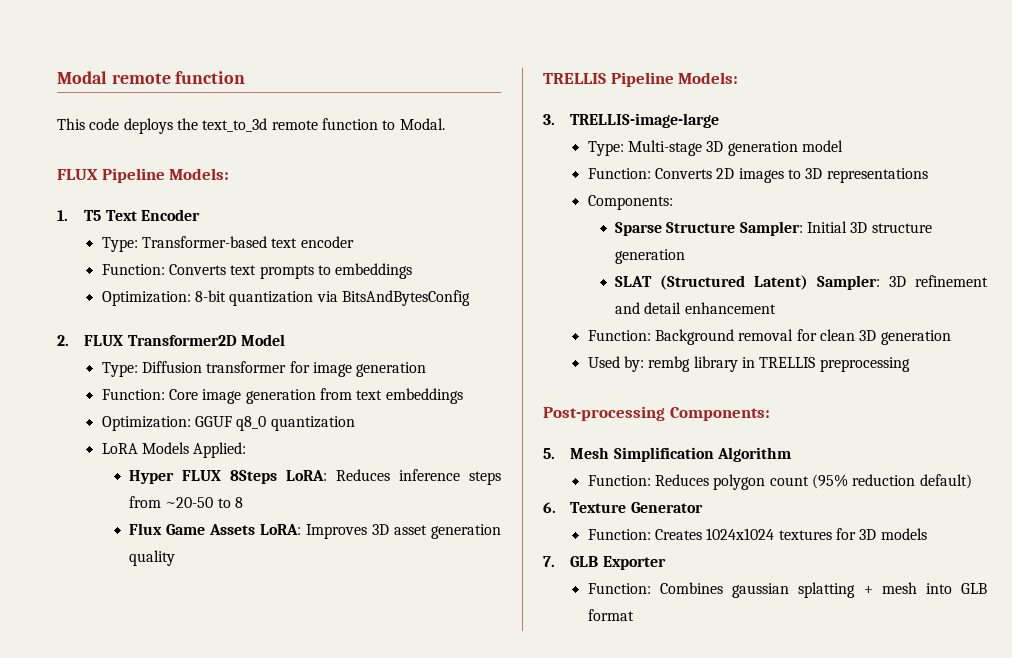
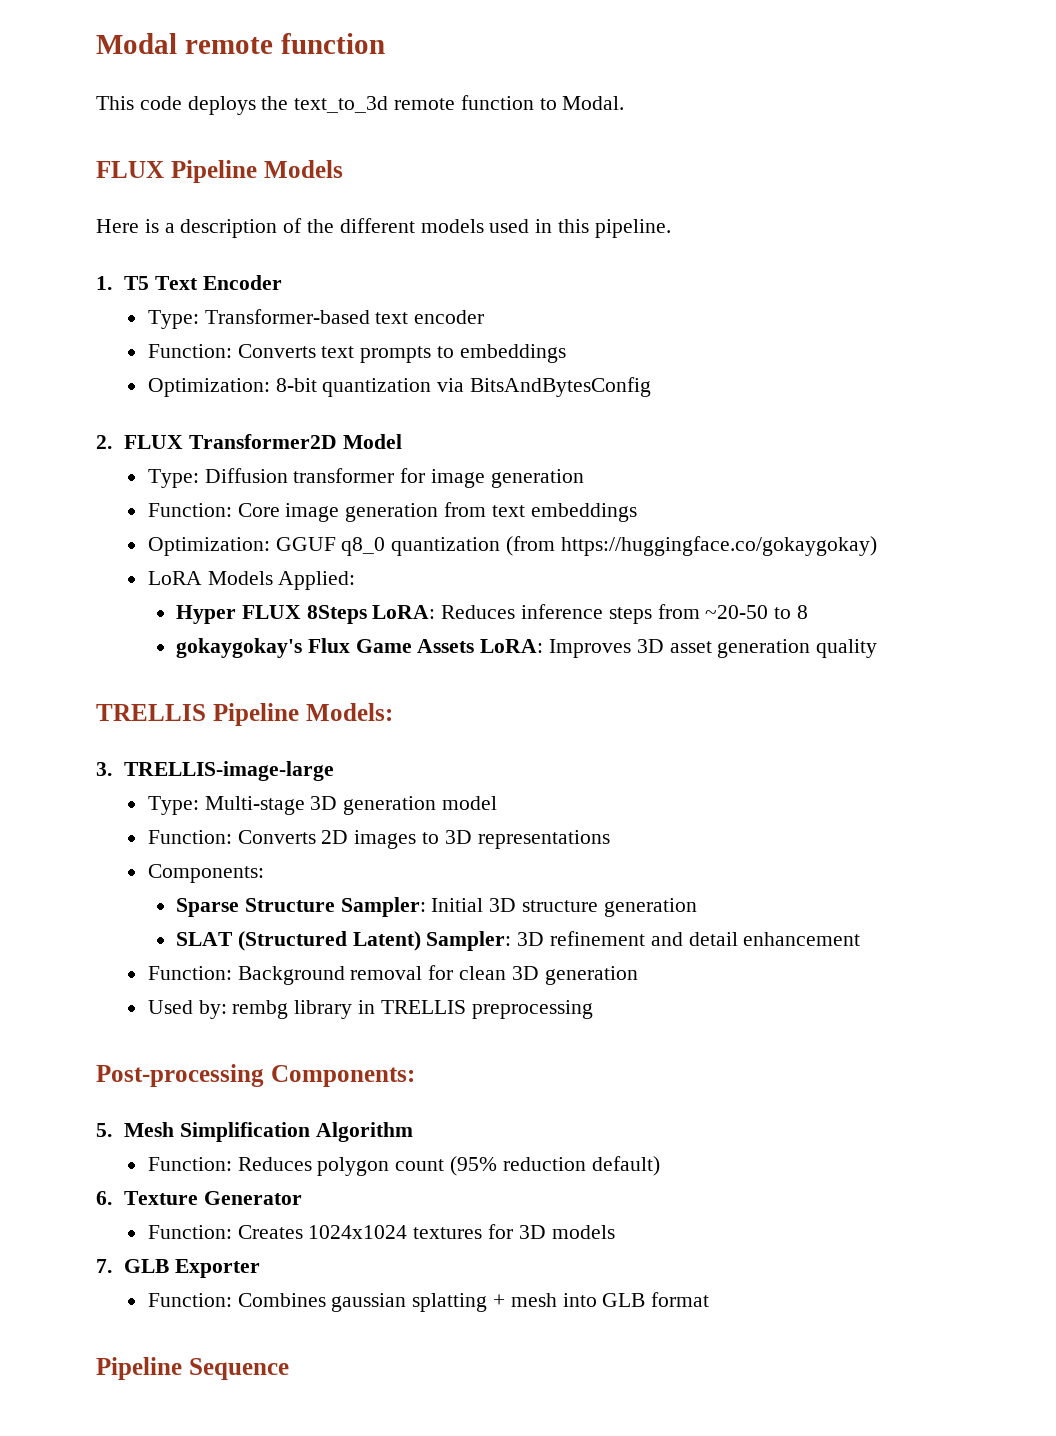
[169,168,230,180] Models: -> [263,160,343,178] [96,218,671,238] Models // Here is a description of the different models used in this pipeline.
(355, 423) none -> [505,536,877,556] (from https://huggingface.co/gokaygokay)
(244, 502) none -> [175,638,302,658] gokaygokay's
(634, 615) none -> [96,1357,289,1380] // Pipeline Sequence

